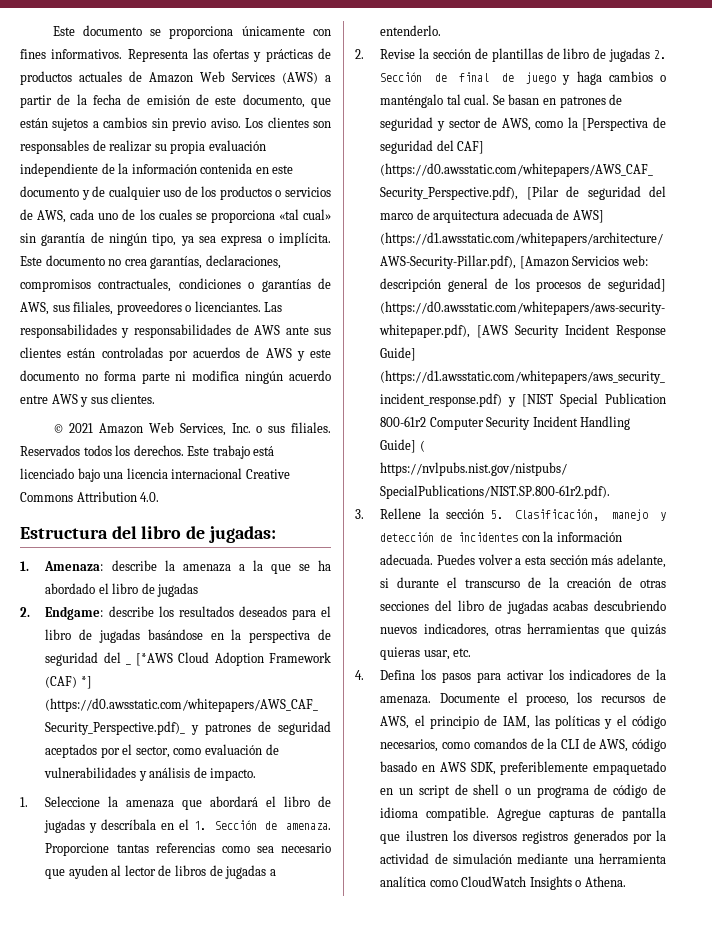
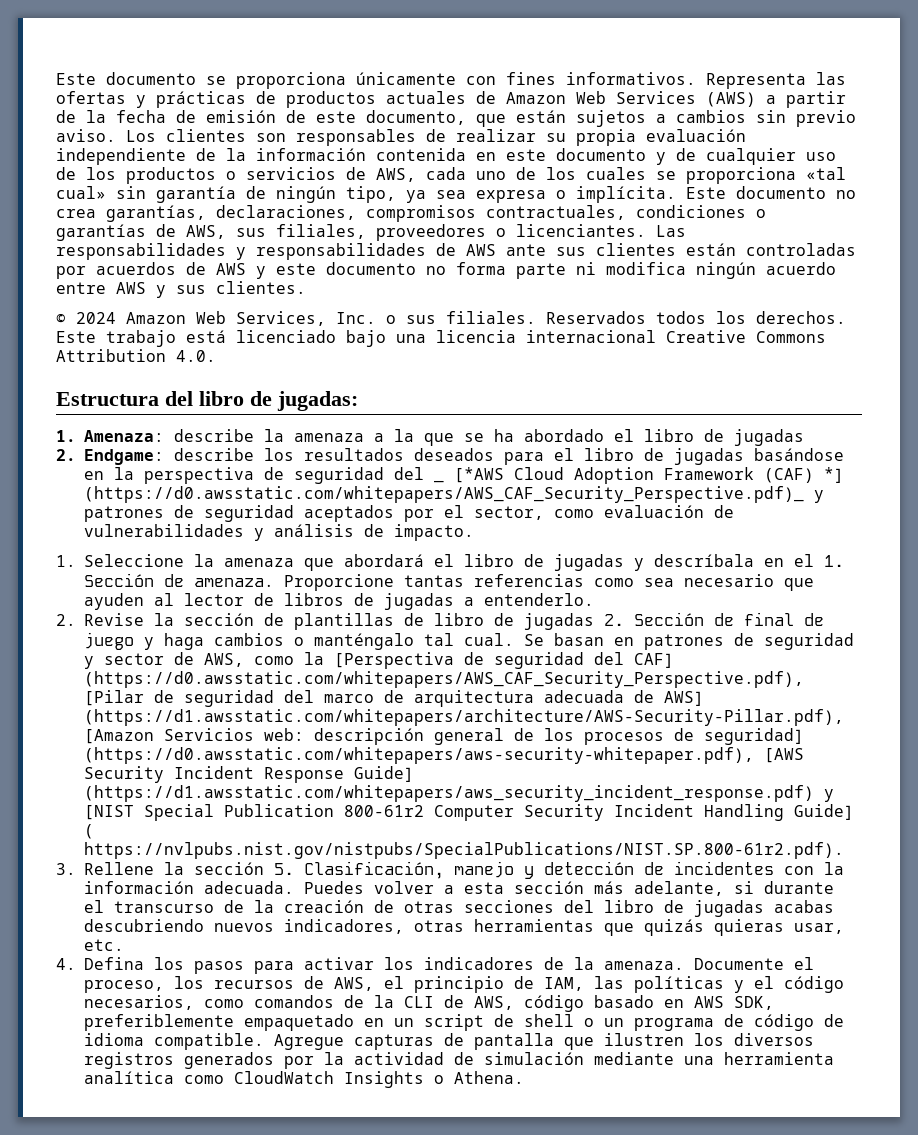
[69,423,94,433] 2021 -> [76,312,116,324] 2024

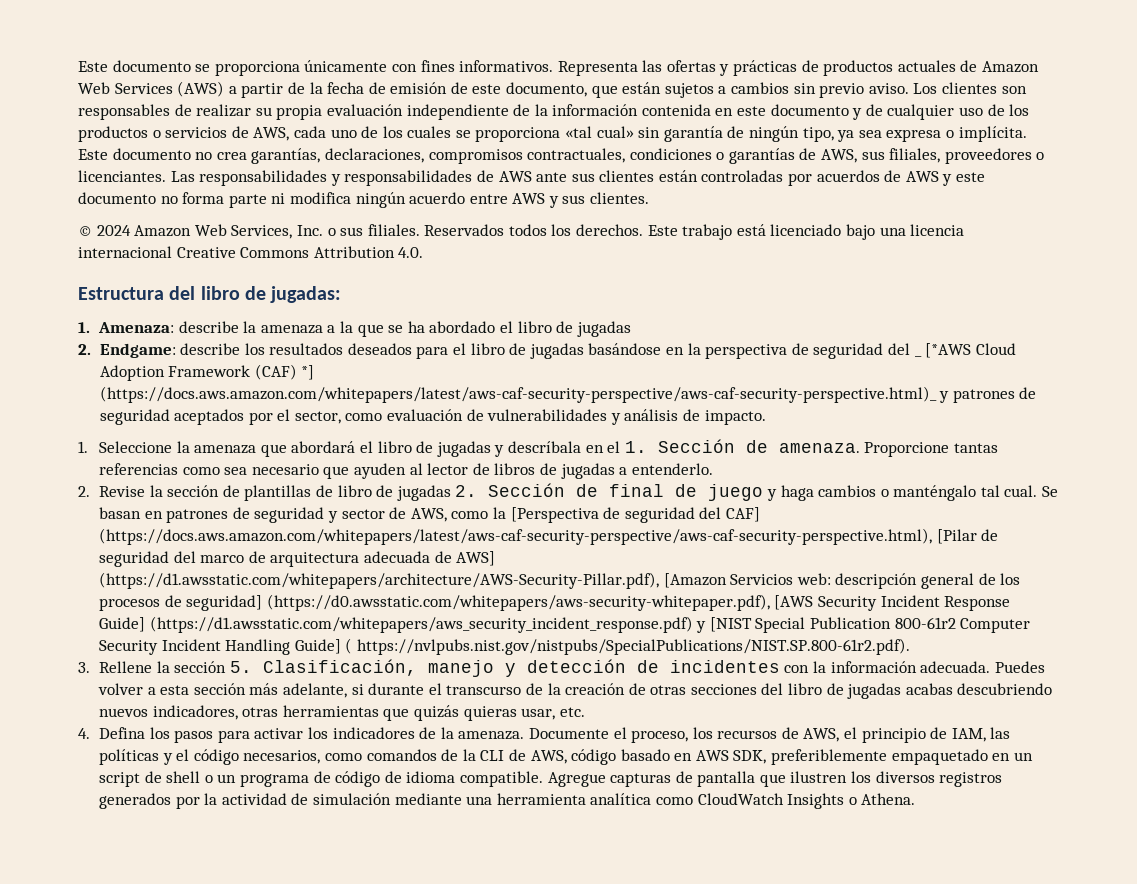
[84,486,804,503] (https://d0.awsstatic.com/whitepapers/AWS_CAF_Security_Perspective.pdf)_ -> [99,386,937,403] (https://docs.aws.amazon.com/whitepapers/latest/aws-caf-security-perspective/aws-caf-security-perspective.html)_
[84,671,804,688] (https://d0.awsstatic.com/whitepapers/AWS_CAF_Security_Perspective.pdf), -> [99,528,933,545] (https://docs.aws.amazon.com/whitepapers/latest/aws-caf-security-perspective/aws-caf-security-perspective.html),

